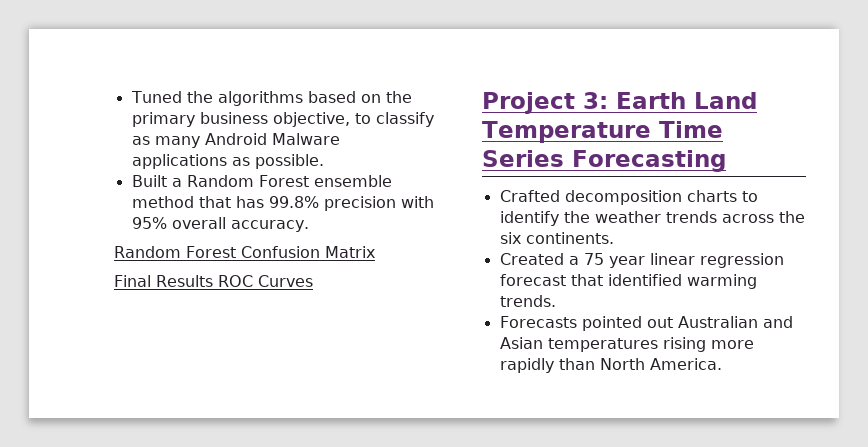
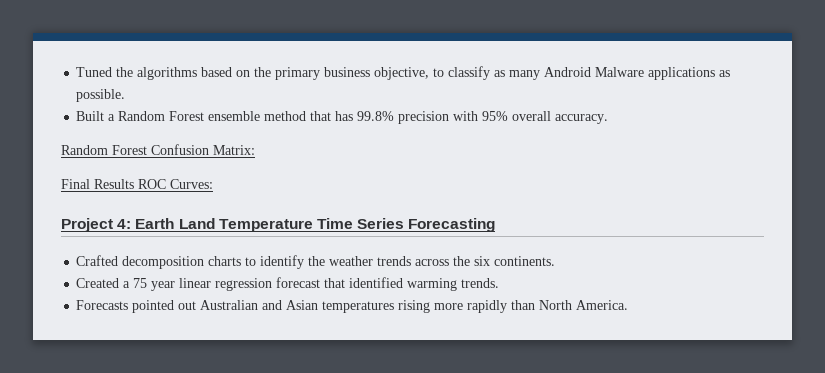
[325,246,375,258] Matrix -> [213,145,255,155] Matrix:
[257,275,313,287] Curves -> [170,179,213,189] Curves:
[583,92,608,109] 3: -> [117,219,132,229] 4:

